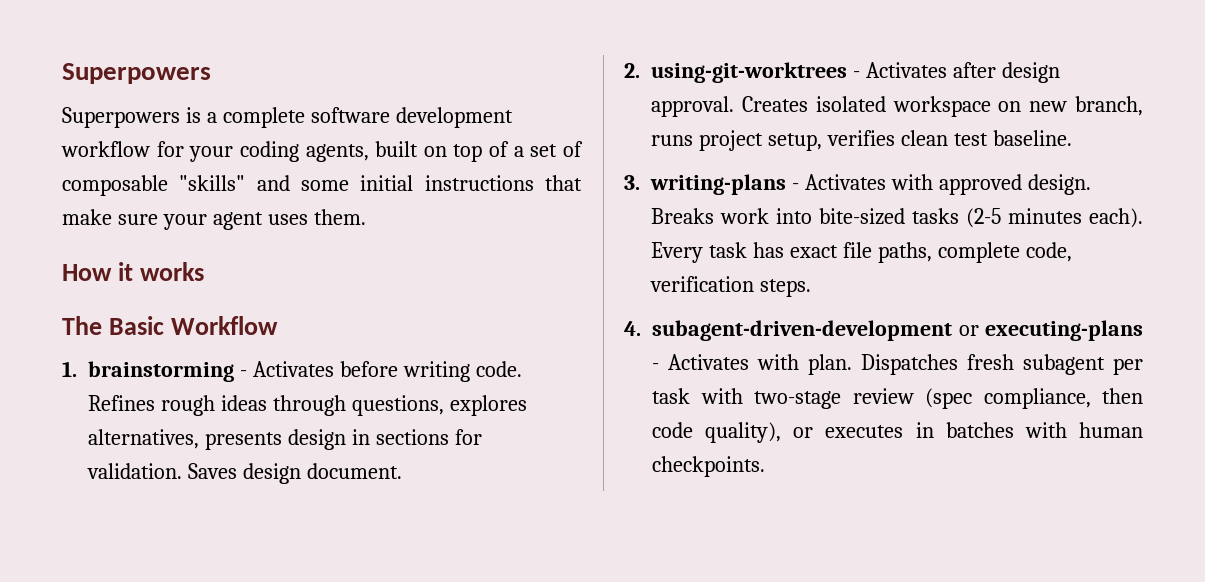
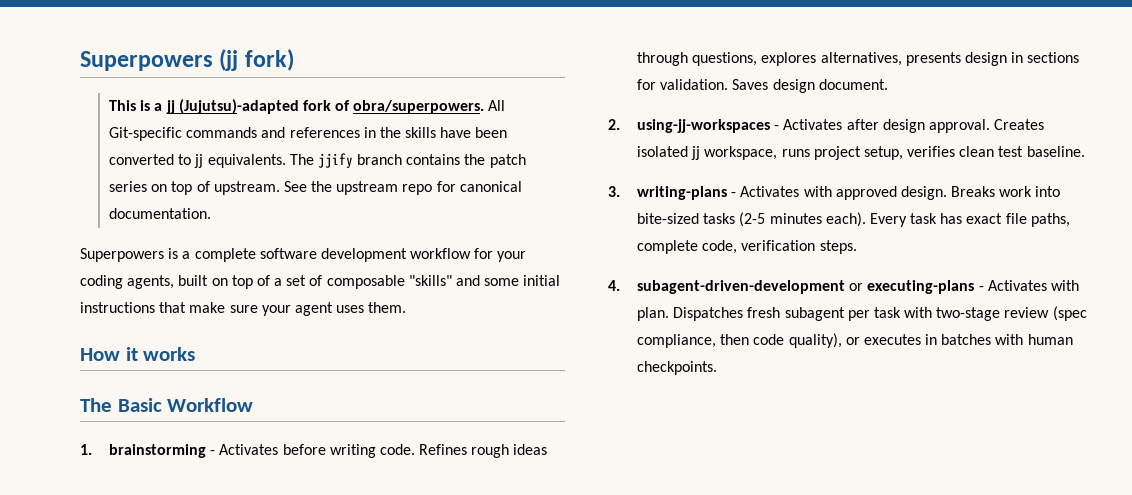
[62,63,211,84] Superpowers -> [80,49,294,71] [108,99,506,114] [108,127,508,141] [108,153,526,168] [108,181,522,195] [108,208,211,219] Superpowers (jj fork) // This is a jj (Jujutsu)-adapted fork of obra/superpowers. All Git-specific commands and references in the skills have been converted to jj equivalents. The jjify branch contains the patch series on top of upstream. See the upstream repo for canonical documentation.
[651,62,847,83] using-git-worktrees -> [636,119,770,133] using-jj-workspaces
[892,96,1143,117] workspace on new branch, -> [691,146,778,160] jj workspace,

